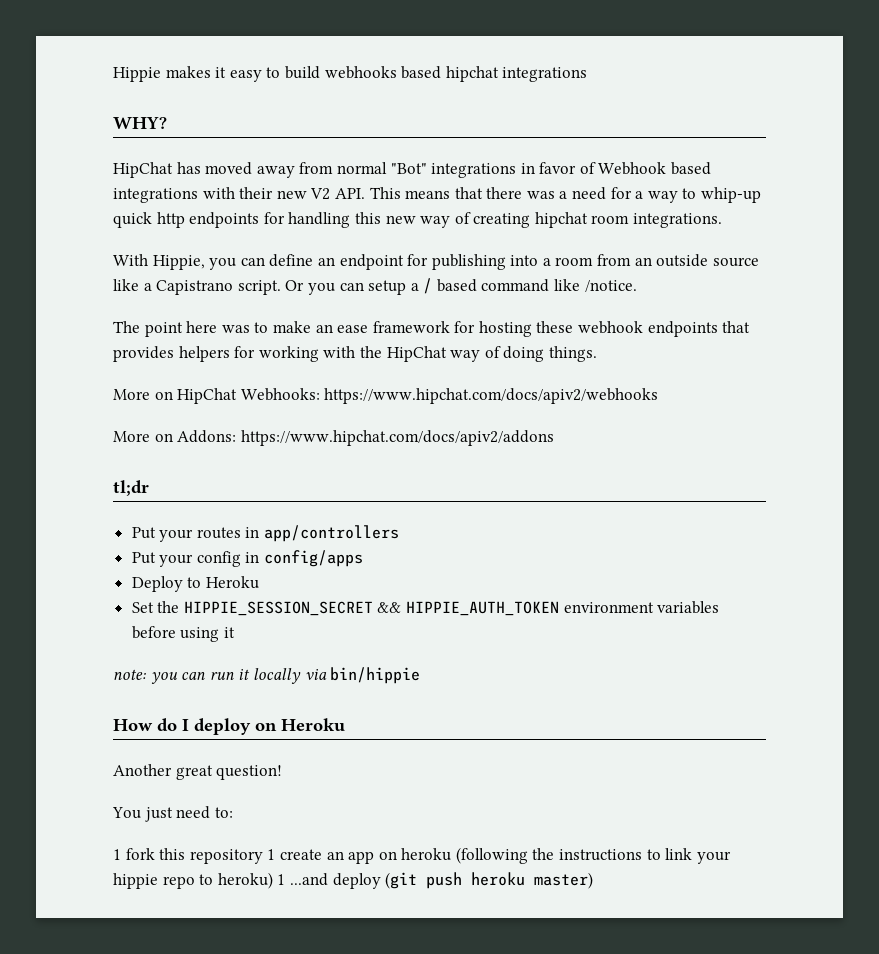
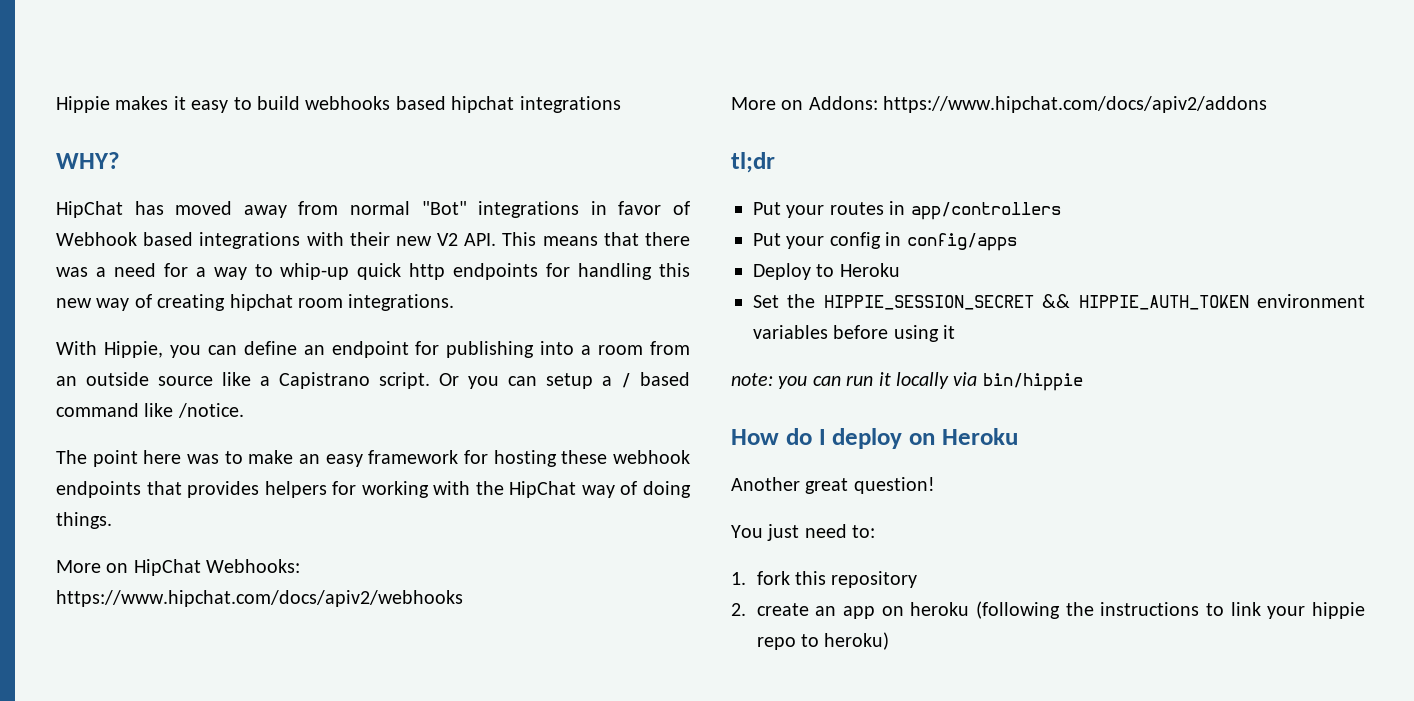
[337,325,369,333] ease -> [325,454,363,467] easy
[113,849,121,860] 1 -> [731,572,746,585] 1.
[267,849,276,860] 1 -> [731,603,746,616] // 2.
[277,872,594,889] 1 ...and deploy (git push heroku master) -> (890, 641) none

